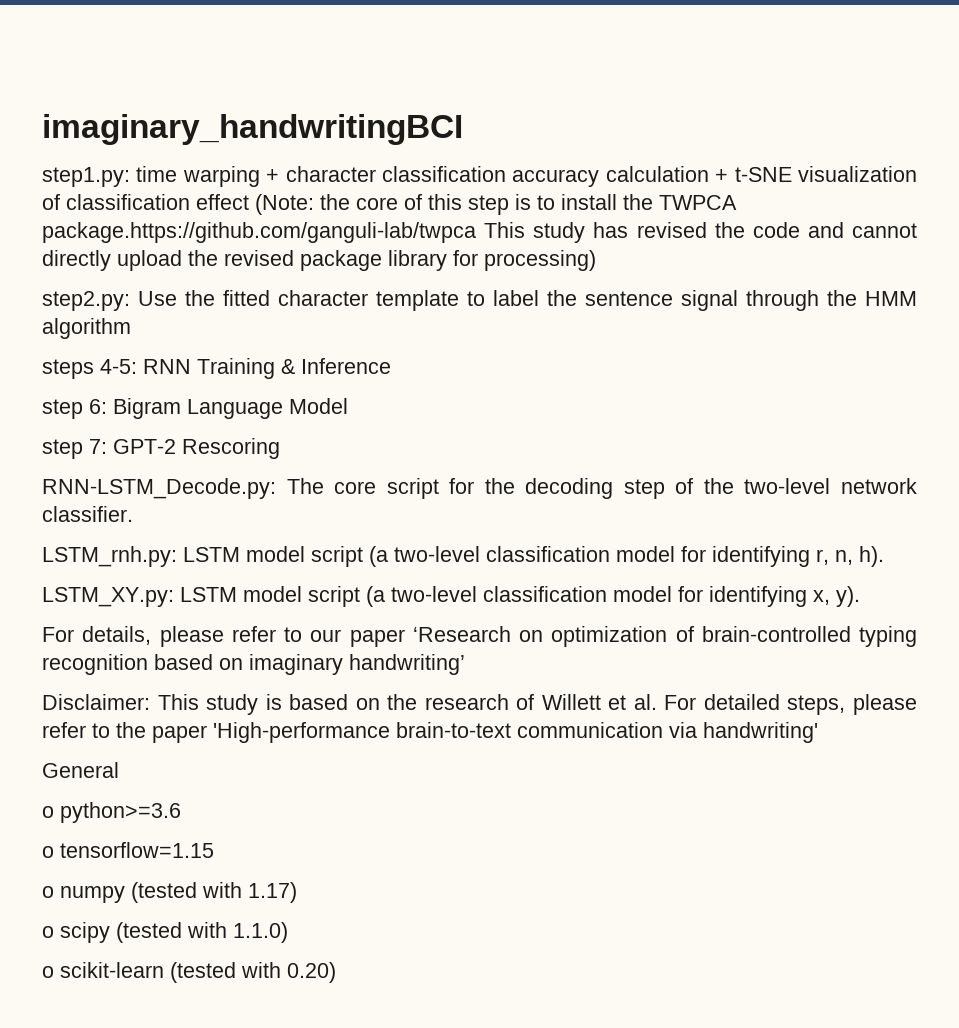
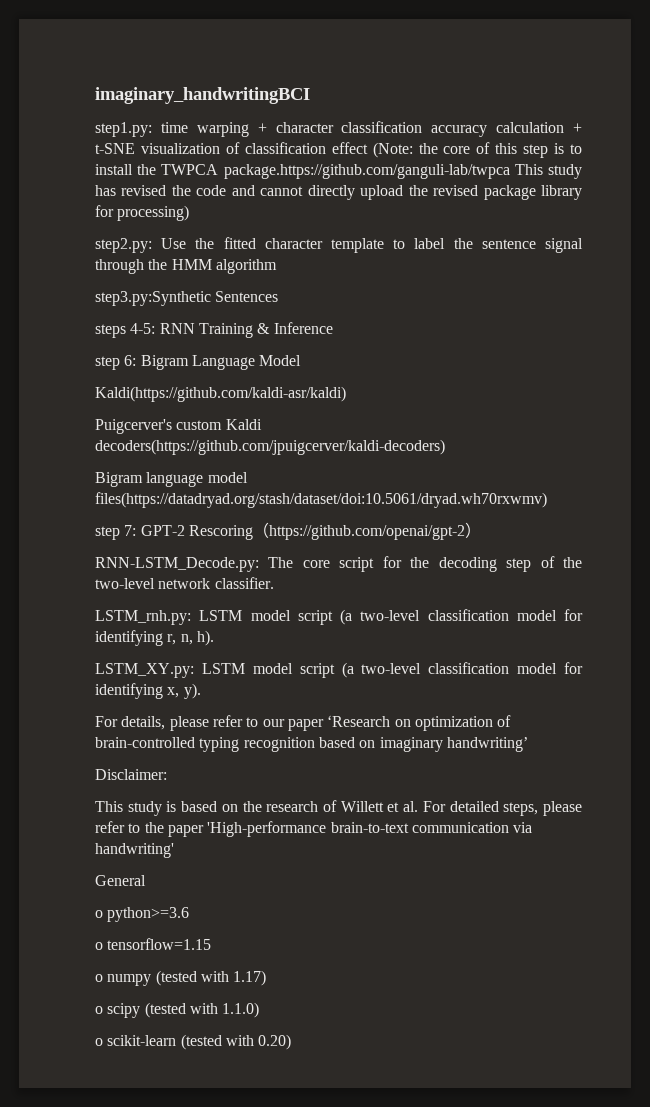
(131, 328) none -> [95,291,279,306] // step3.py:Synthetic Sentences
(348, 406) none -> [95,386,346,402] [95,419,262,434] [95,439,445,455] [95,472,248,487] [95,492,547,508] // Kaldi(https://github.com/kaldi-asr/kaldi) // Puigcerver's custom Kaldi decoders(https://github.com/jpuigcerver/kaldi-decoders) // Bigram language model files(https://datadryad.org/stash/dataset/doi:10.5061/dryad.wh70rxwmv)
(280, 448) none -> [252,522,481,540] （https://github.com/openai/gpt-2）
(150, 702) none -> (167, 774) //

